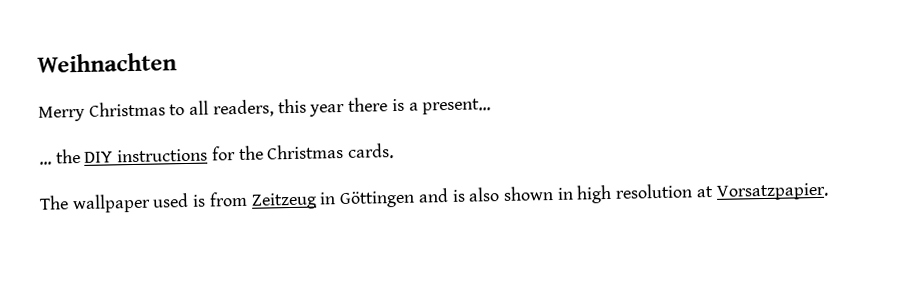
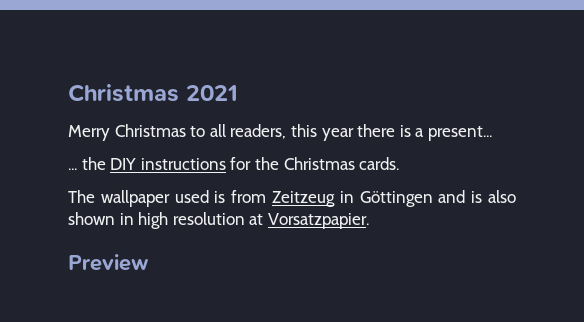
[37,52,177,73] Weihnachten -> [68,84,238,102] Christmas 2021
(829, 191) none -> [68,254,149,271] // Preview

